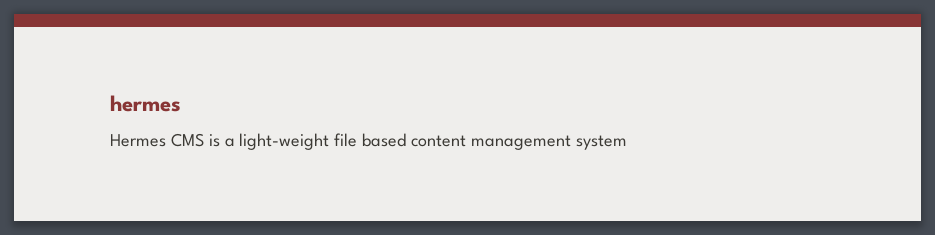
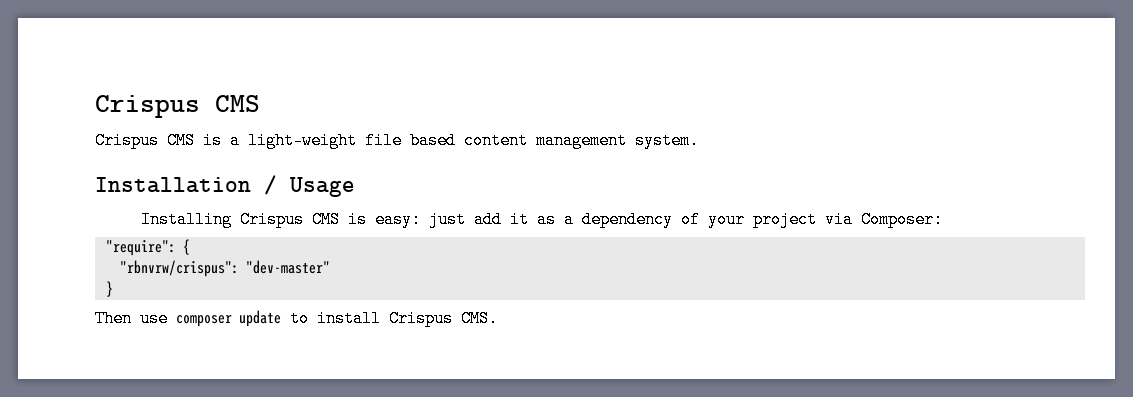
[110,95,181,112] [110,134,166,147] hermes // Hermes -> [95,95,260,118] [95,132,159,149] Crispus CMS // Crispus
[575,135,627,150] system -> [635,132,699,149] [95,175,355,197] [140,211,943,228] [105,239,190,256] [119,260,330,277] [105,281,113,297] [95,310,498,327] system. // Installation / Usage // Installing Crispus CMS is easy: just add it as a dependency of your project via Composer: // "require": { // "rbnvrw/crispus": "dev-master" // } // Then use composer update to install Crispus CMS.

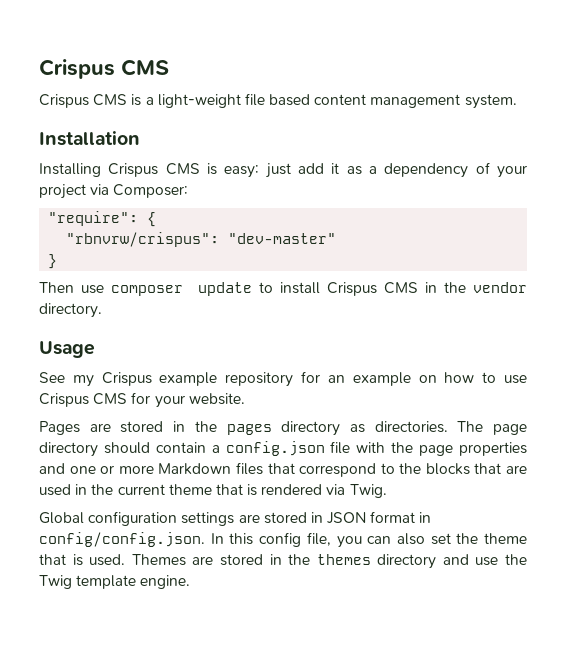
[264,175,355,197] / Usage -> (140, 138) none
[461,310,498,327] CMS. -> [384,282,527,294] [39,303,102,318] [39,341,95,358] [39,371,527,387] [39,392,245,408] [39,421,527,436] [39,441,528,457] [39,462,527,477] [39,484,387,498] [39,511,432,526] [39,532,527,548] [39,554,527,569] [39,575,191,589] CMS in the vendor directory. // Usage // See my Crispus example repository for an example on how to use Crispus CMS for your website. // Pages are stored in the pages directory as directories. The page directory should contain a config.json file with the page properties and one or more Markdown files that correspond to the blocks that are used in the current theme that is rendered via Twig. // Global configuration settings are stored in JSON format in config/config.json. In this config file, you can also set the theme that is used. Themes are stored in the themes directory and use the Twig template engine.

